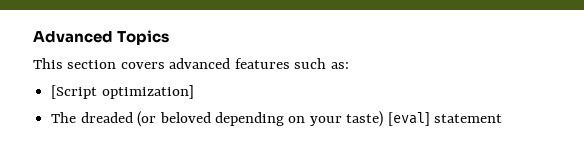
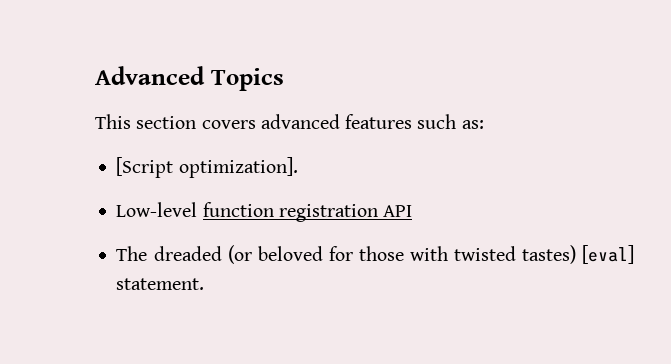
[101,85,194,99] optimization] -> [178,157,298,178] [116,202,413,222] optimization]. // Low-level function registration API
[214,111,503,127] depending on your taste) [eval] statement -> [328,245,635,264] [116,278,205,290] for those with twisted tastes) [eval] statement.

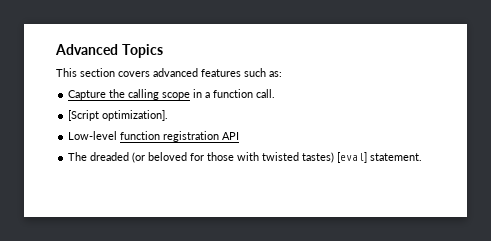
(484, 124) none -> [68,89,276,100] // Capture the calling scope in a function call.

